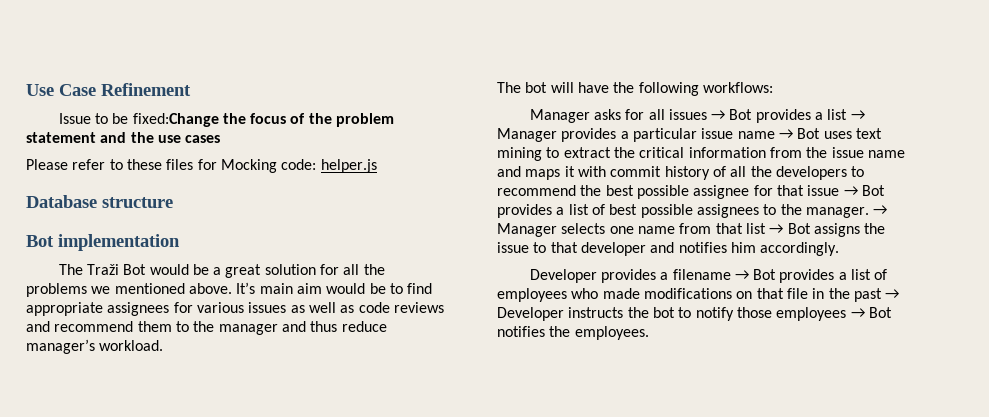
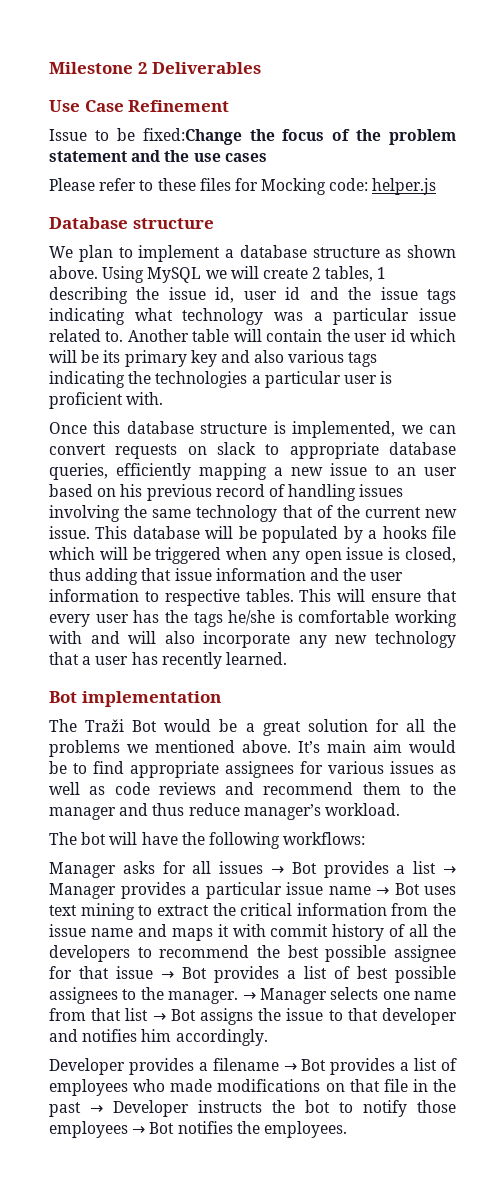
(26, 90) none -> [49,62,262,74] Milestone 2 Deliverables //
(173, 202) none -> [49,245,456,262] [49,266,387,283] [49,287,457,304] [49,308,456,325] [49,329,457,342] [49,350,378,367] [49,371,393,388] [49,392,164,409] [49,421,456,438] [49,442,456,459] [49,463,457,480] [49,484,404,501] [49,505,457,522] [49,526,457,543] [49,547,456,564] [49,568,404,585] [49,589,457,606] [49,610,457,627] [49,631,456,648] [49,652,287,669] // We plan to implement a database structure as shown above. Using MySQL we will create 2 tables, 1 describing the issue id, user id and the issue tags indicating what technology was a particular issue related to. Another table will contain the user id which will be its primary key and also various tags indicating the technologies a particular user is proficient with. // Once this database structure is implemented, we can convert requests on slack to appropriate database queries, efficiently mapping a new issue to an user based on his previous record of handling issues involving the same technology that of the current new issue. This database will be populated by a hooks file which will be triggered when any open issue is closed, thus adding that issue information and the user information to respective tables. This will ensure that every user has the tags he/she is comfortable working with and will also incorporate any new technology that a user has recently learned.

